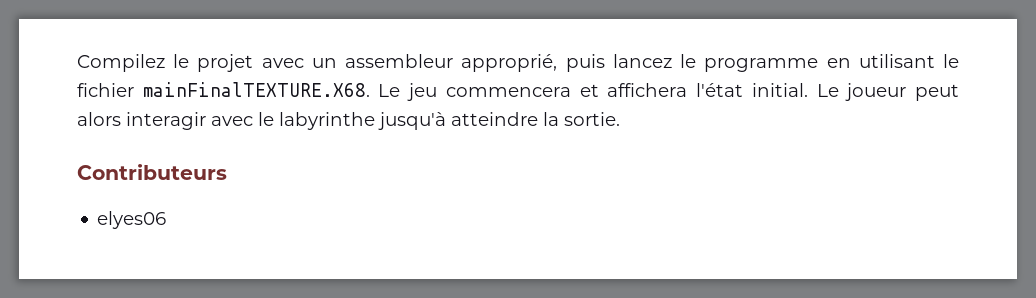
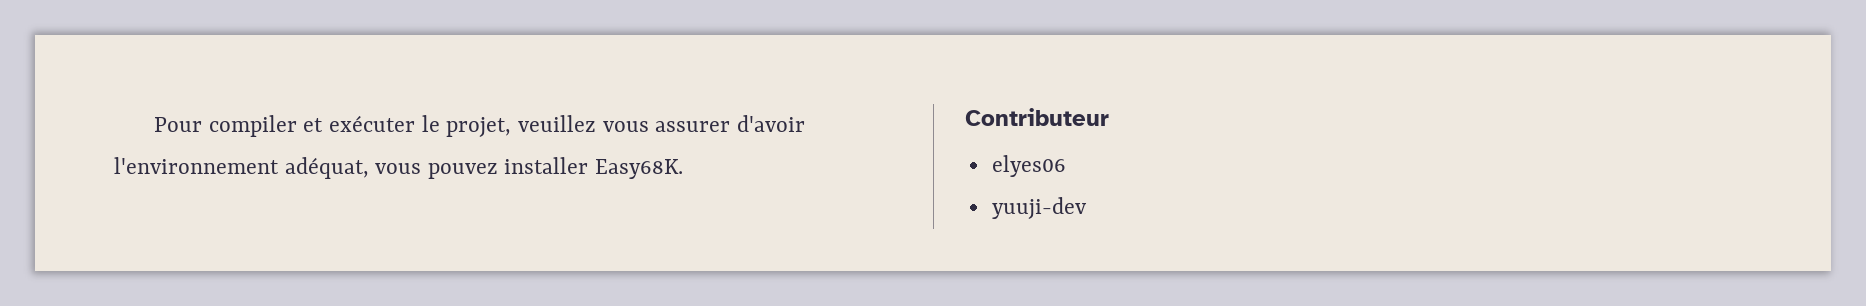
[77,54,960,72] [77,82,960,101] [77,112,620,130] [77,164,227,180] Compilez le projet avec un assembleur approprié, puis lancez le programme en utilisant le fichier mainFinalTEXTURE.X68. Le jeu commencera et affichera l'état initial. Le joueur peut alors interagir avec le labyrinthe jusqu'à atteindre la sortie. // Contributeurs -> [154,115,805,137] [114,157,684,179] [965,108,1109,126] Pour compiler et exécuter le projet, veuillez vous assurer d'avoir l'environnement adéquat, vous pouvez installer Easy68K. // Contributeur
(167, 220) none -> [991,197,1087,219] // yuuji-dev

